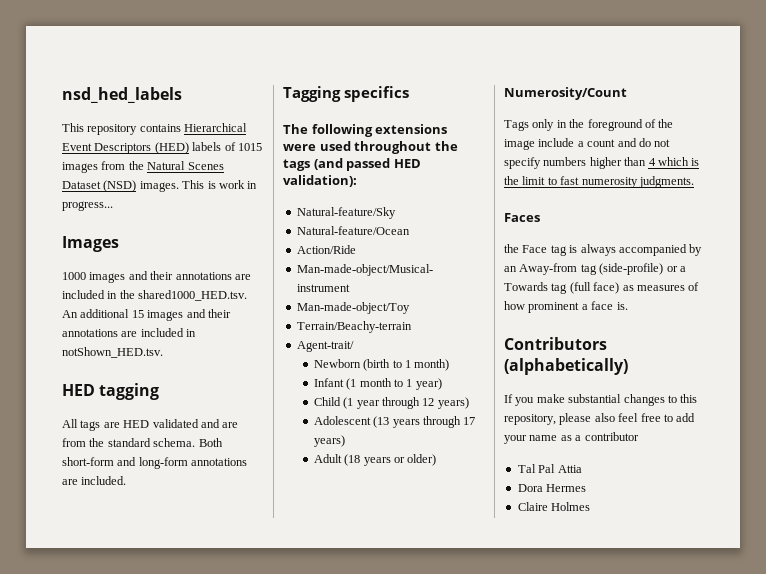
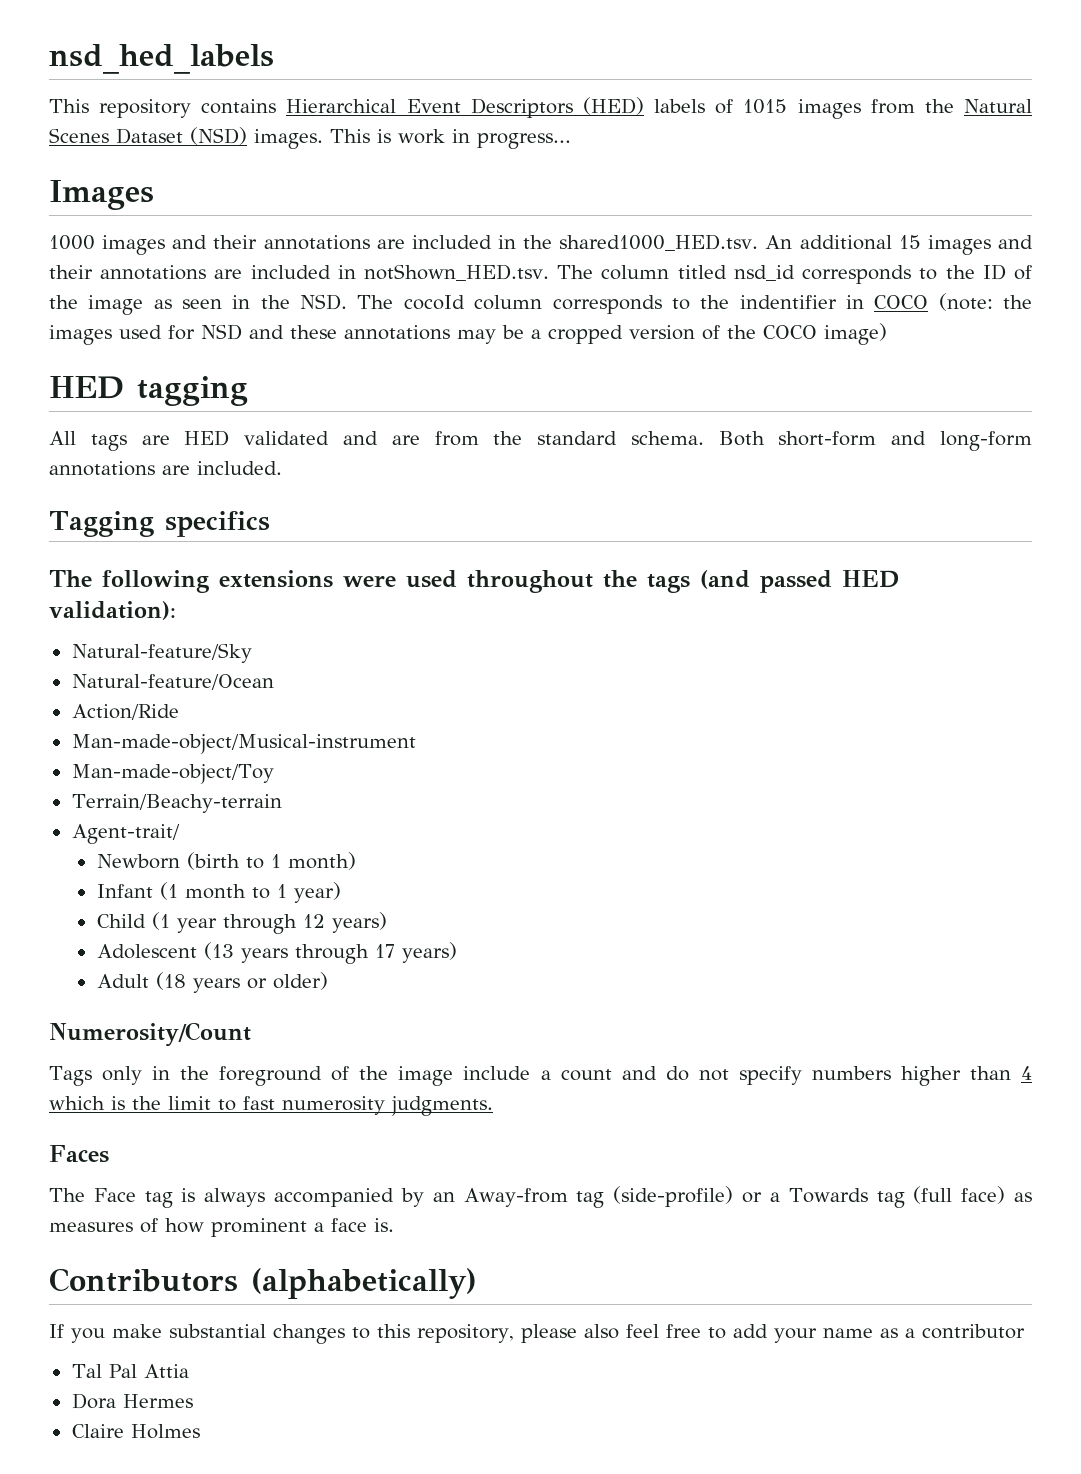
(163, 352) none -> [557,264,1033,284] [49,293,1033,315] [49,323,887,345] The column titled nsd_id corresponds to the ID of the image as seen in the NSD. The cocoId column corresponds to the indentifier in COCO (note: the images used for NSD and these annotations may be a cropped version of the COCO image)
[504,244,519,253] the -> [49,1188,85,1202] The

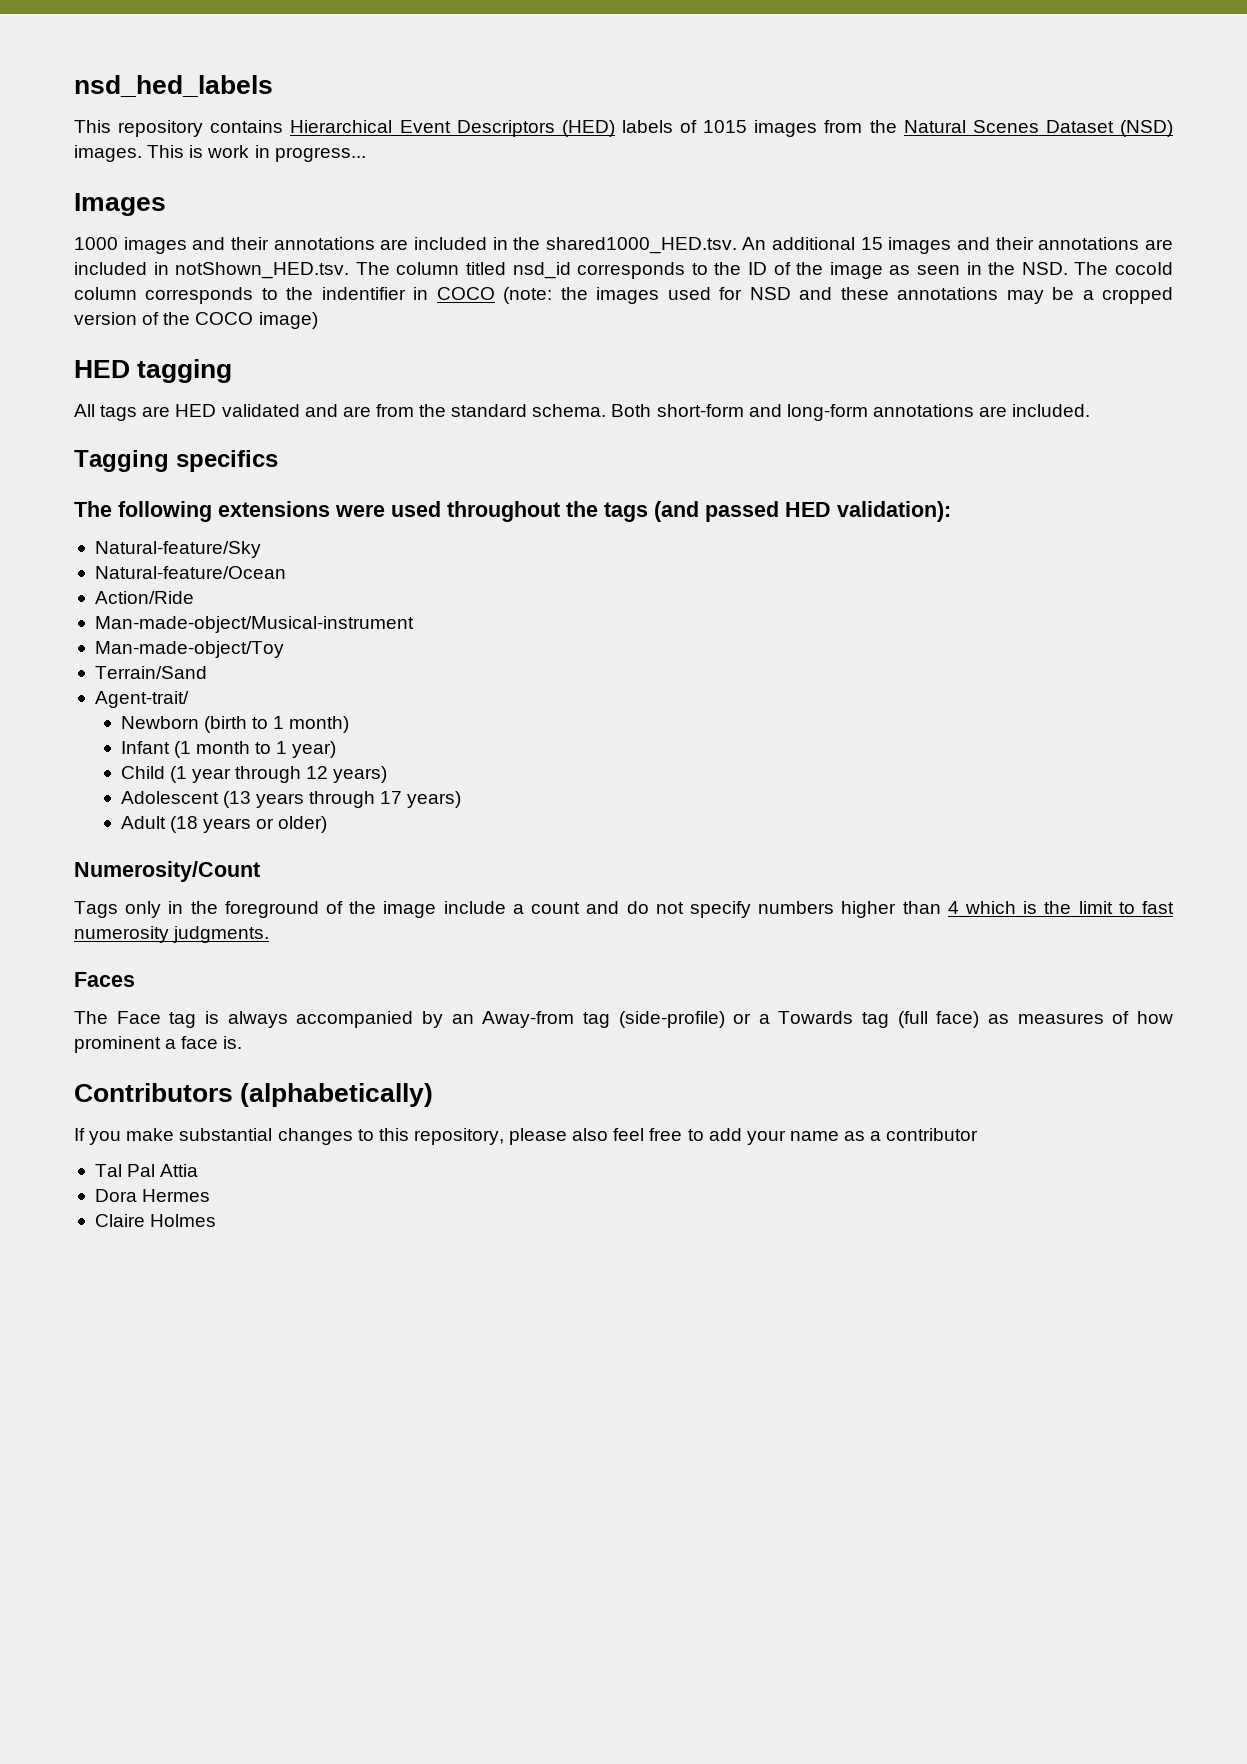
[71,794,282,813] Terrain/Beachy-terrain -> [94,666,207,679] Terrain/Sand

